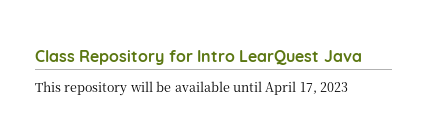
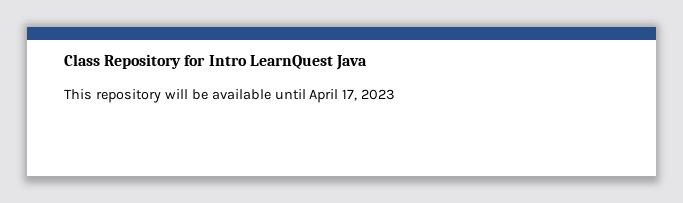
[239,50,320,65] LearQuest -> [249,55,333,69] LearnQuest

